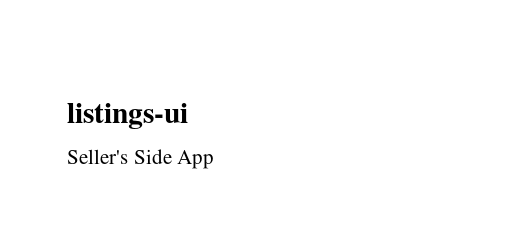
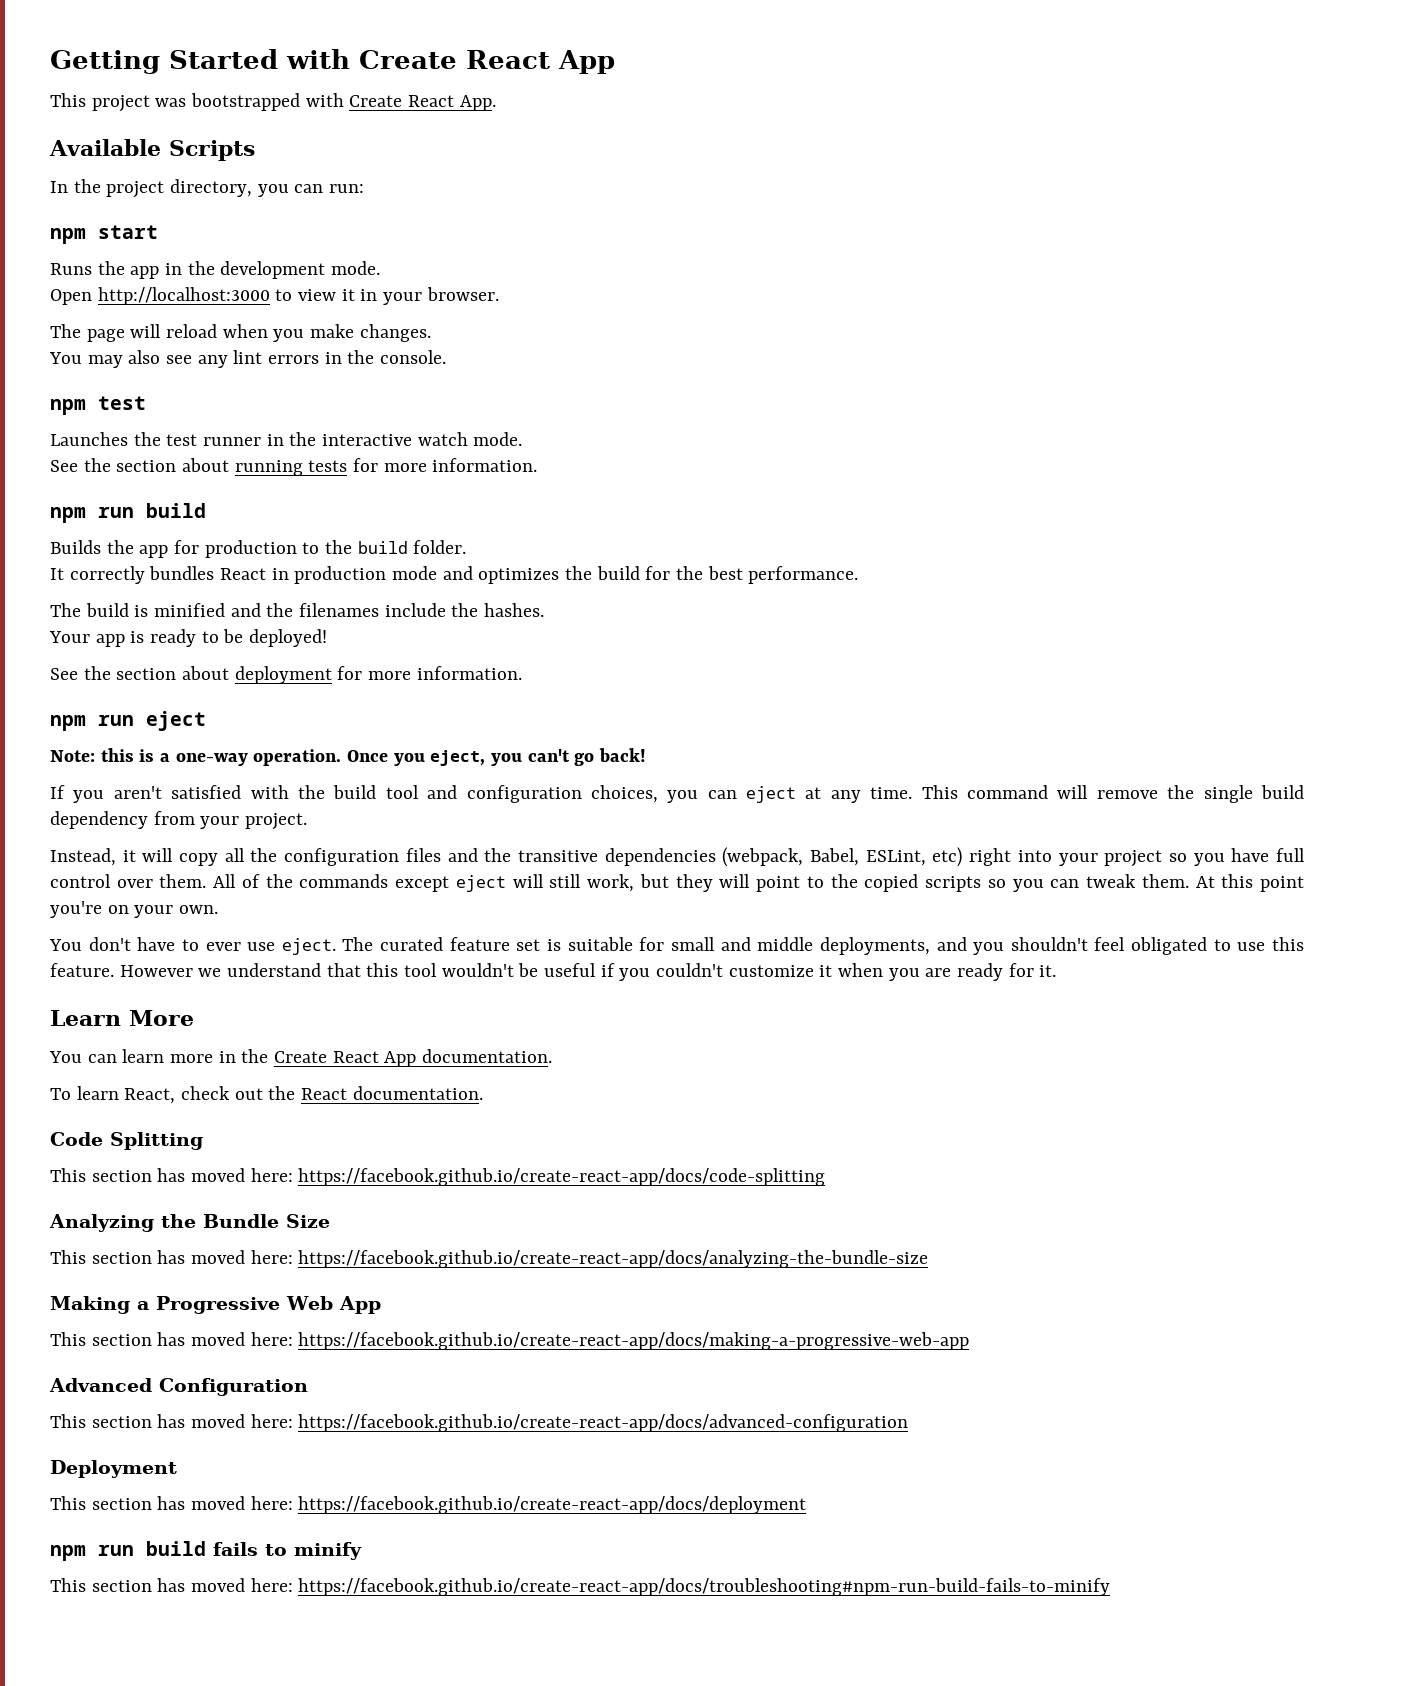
[67,103,188,129] [67,149,215,169] listings-ui // Seller's Side App -> [50,49,615,74] [50,93,496,112] [49,139,255,161] [50,179,365,198] [50,225,158,244] [50,261,381,279] [50,287,499,305] [50,324,431,342] [49,350,447,368] [50,396,146,415] [50,432,523,446] [50,458,538,476] [50,503,206,523] [50,540,467,558] [50,566,859,584] [50,603,545,617] [49,629,328,647] [50,666,522,684] [50,711,206,731] [50,748,647,766] [50,785,1304,803] [50,811,308,830] [50,847,1305,867] [50,874,1304,892] [50,901,219,918] [49,937,1305,955] [50,963,1057,981] [50,1010,194,1026] [49,1049,553,1067] [50,1086,483,1104] [50,1132,203,1150] [50,1168,826,1186] [49,1214,330,1232] [50,1250,929,1268] [50,1296,381,1314] [50,1332,970,1350] [49,1378,308,1396] [50,1414,909,1432] [50,1460,177,1478] [50,1496,807,1514] [50,1541,362,1561] [50,1578,1111,1596] Getting Started with Create React App // This project was bootstrapped with Create React App. // Available Scripts // In the project directory, you can run: // npm start // Runs the app in the development mode. // Open http://localhost:3000 to view it in your browser. // The page will reload when you make changes. // You may also see any lint errors in the console. // npm test // Launches the test runner in the interactive watch mode. // See the section about running tests for more information. // npm run build // Builds the app for production to the build folder. // It correctly bundles React in production mode and optimizes the build for the best performance. // The build is minified and the filenames include the hashes. // Your app is ready to be deployed! // See the section about deployment for more information. // npm run eject // Note: this is a one-way operation. Once you eject, you can't go back! // If you aren't satisfied with the build tool and configuration choices, you can eject at any time. This command will remove the single build dependency from your project. // Instead, it will copy all the configuration files and the transitive dependencies (webpack, Babel, ESLint, etc) right into your project so you have full control over them. All of the commands except eject will still work, but they will point to the copied scripts so you can tweak them. At this point you're on your own. // You don't have to ever use eject. The curated feature set is suitable for small and middle deployments, and you shouldn't feel obligated to use this feature. However we understand that this tool wouldn't be useful if you couldn't customize it when you are ready for it. // Learn More // You can learn more in the Create React App documentation. // To learn React, check out the React documentation. // Code Splitting // This section has moved here: https://facebook.github.io/create-react-app/docs/code-splitting // Analyzing the Bundle Size // This section has moved here: https://facebook.github.io/create-react-app/docs/analyzing-the-bundle-size // Making a Progressive Web App // This section has moved here: https://facebook.github.io/create-react-app/docs/making-a-progressive-web-app // Advanced Configuration // This section has moved here: https://facebook.github.io/create-react-app/docs/advanced-configuration // Deployment // This section has moved here: https://facebook.github.io/create-react-app/docs/deployment // npm run build fails to minify // This section has moved here: https://facebook.github.io/create-react-app/docs/troubleshooting#npm-run-build-fails-to-minify

